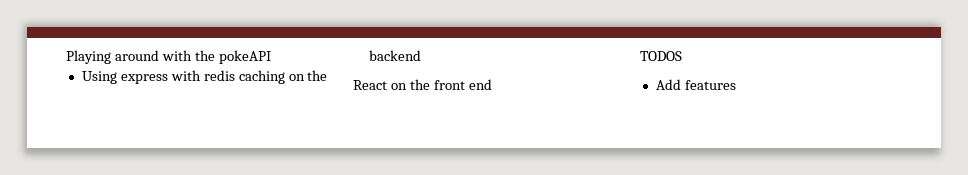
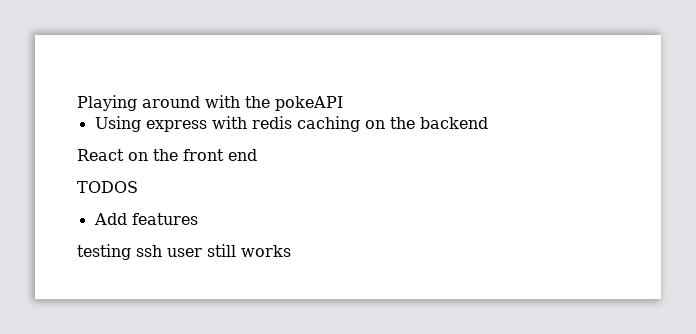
(736, 85) none -> [77,244,291,260] // testing ssh user still works

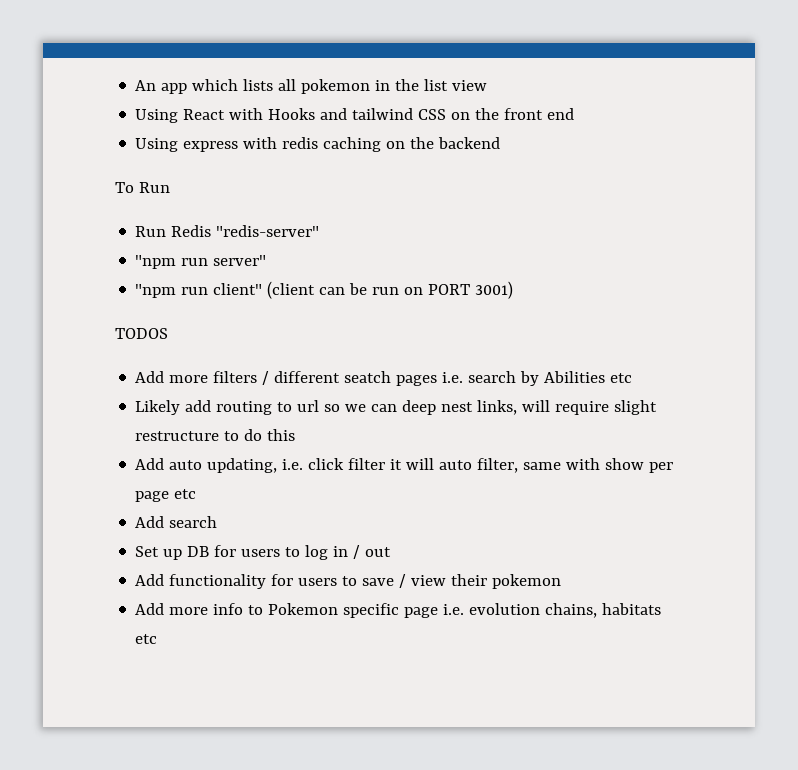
[77,95,343,111] Playing around with the pokeAPI -> [135,79,488,94] [135,108,575,123] An app which lists all pokemon in the list view // Using React with Hooks and tailwind CSS on the front end
[77,149,257,161] [77,181,138,193] [93,213,198,225] [77,244,291,260] React on the front end // TODOS // Add features // testing ssh user still works -> [115,182,170,193] [135,225,320,237] [135,255,267,269] [135,281,514,299] [115,328,168,339] [135,371,633,386] [135,400,658,415] [135,429,296,441] [135,458,674,473] [135,489,197,502] [135,516,218,528] [135,545,392,560] [135,574,562,589] [135,603,662,618] [135,634,158,644] To Run // Run Redis "redis-server" // "npm run server" // "npm run client" (client can be run on PORT 3001) // TODOS // Add more filters / different seatch pages i.e. search by Abilities etc // Likely add routing to url so we can deep nest links, will require slight restructure to do this // Add auto updating, i.e. click filter it will auto filter, same with show per page etc // Add search // Set up DB for users to log in / out // Add functionality for users to save / view their pokemon // Add more info to Pokemon specific page i.e. evolution chains, habitats etc

